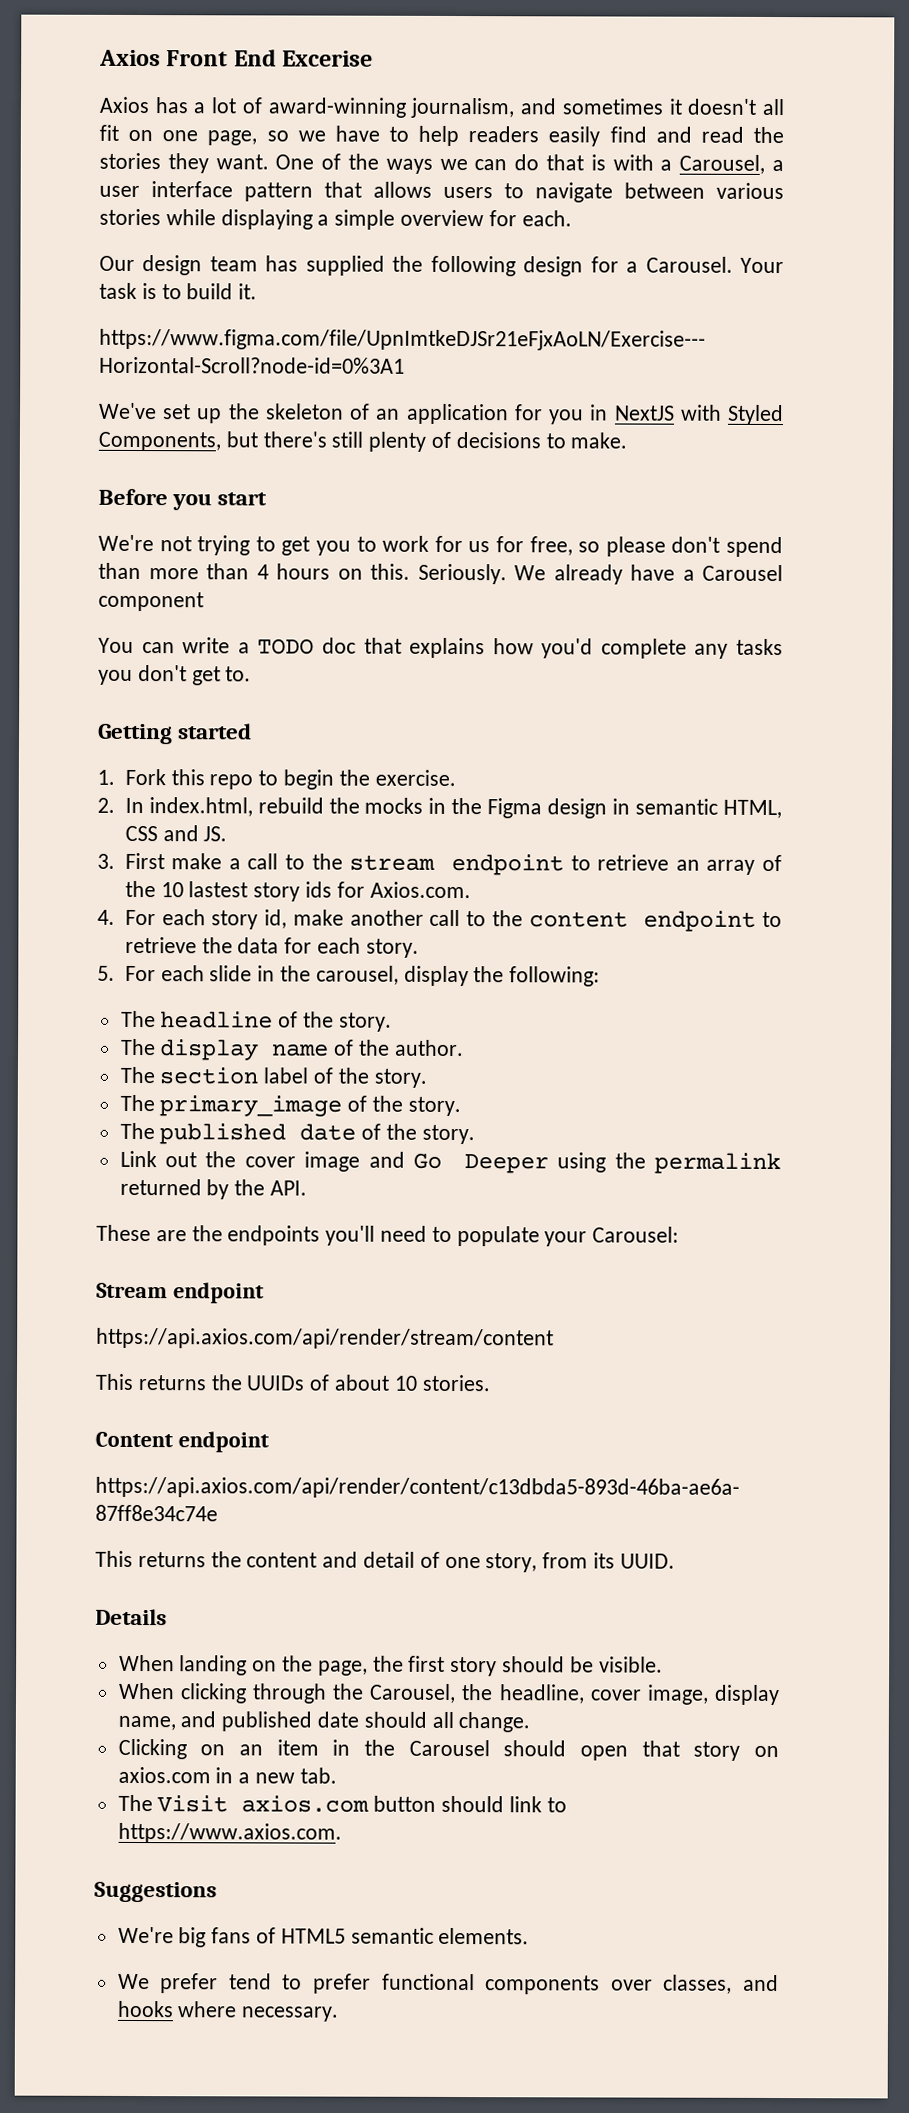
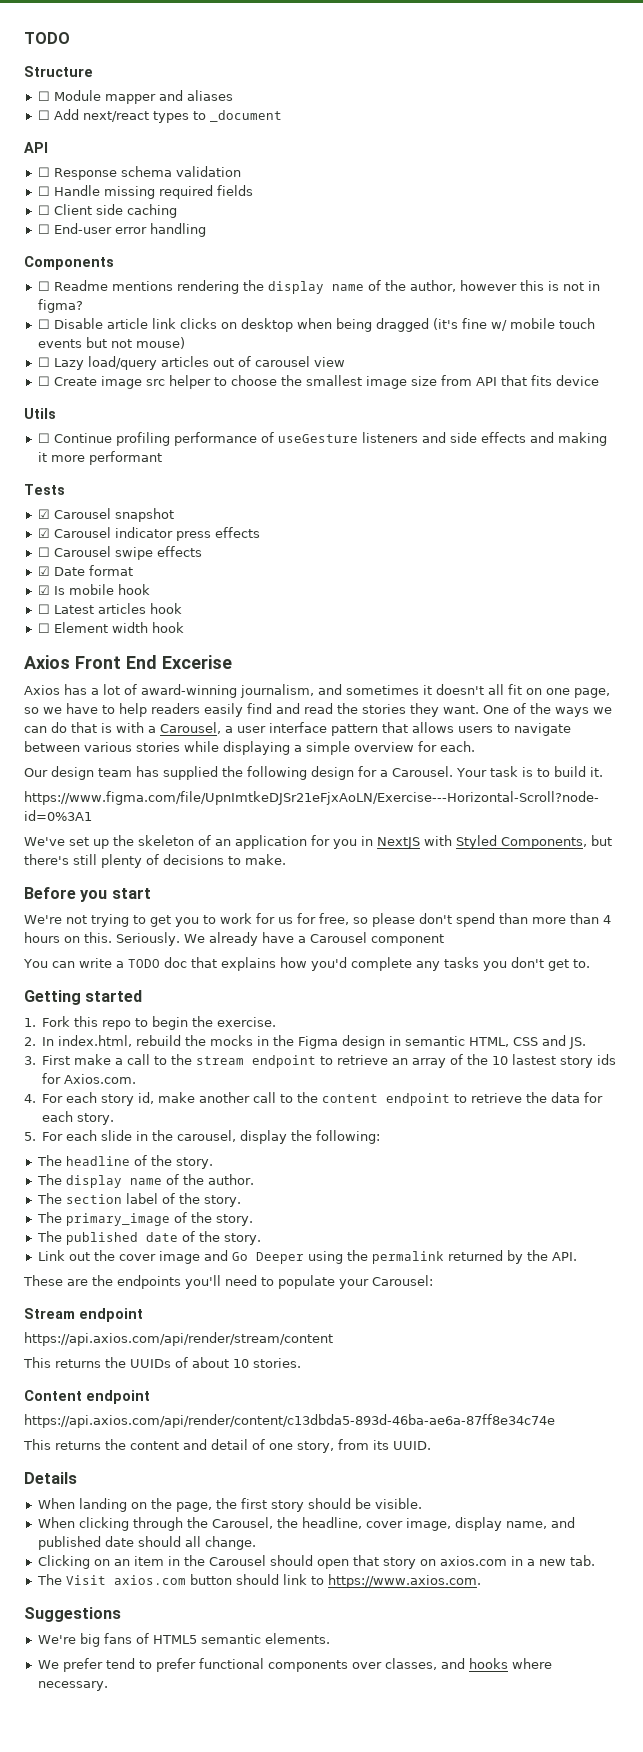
(99, 58) none -> [24,32,70,44] [24,66,93,77] [37,90,233,104] [37,109,282,123] [24,142,48,153] [37,166,241,180] [37,185,253,199] [37,204,177,218] [37,223,206,237] [24,256,114,270] [37,280,600,294] [37,299,83,313] [37,318,595,332] [37,337,185,349] [37,356,345,370] [37,375,599,389] [24,408,56,419] [37,432,607,446] [37,451,162,465] [24,484,65,495] [37,508,174,522] [37,527,260,541] [37,546,202,560] [37,565,133,576] [37,584,150,595] [37,603,182,614] [37,622,184,633] TODO // Structure // ☐ Module mapper and aliases // ☐ Add next/react types to _document // API // ☐ Response schema validation // ☐ Handle missing required fields // ☐ Client side caching // ☐ End-user error handling // Components // ☐ Readme mentions rendering the display name of the author, however this is not in figma? // ☐ Disable article link clicks on desktop when being dragged (it's fine w/ mobile touch events but not mouse) // ☐ Lazy load/query articles out of carousel view // ☐ Create image src helper to choose the smallest image size from API that fits device // Utils // ☐ Continue profiling performance of useGesture listeners and side effects and making it more performant // Tests // ☑ Carousel snapshot // ☑ Carousel indicator press effects // ☐ Carousel swipe effects // ☑ Date format // ☑ Is mobile hook // ☐ Latest articles hook // ☐ Element width hook //

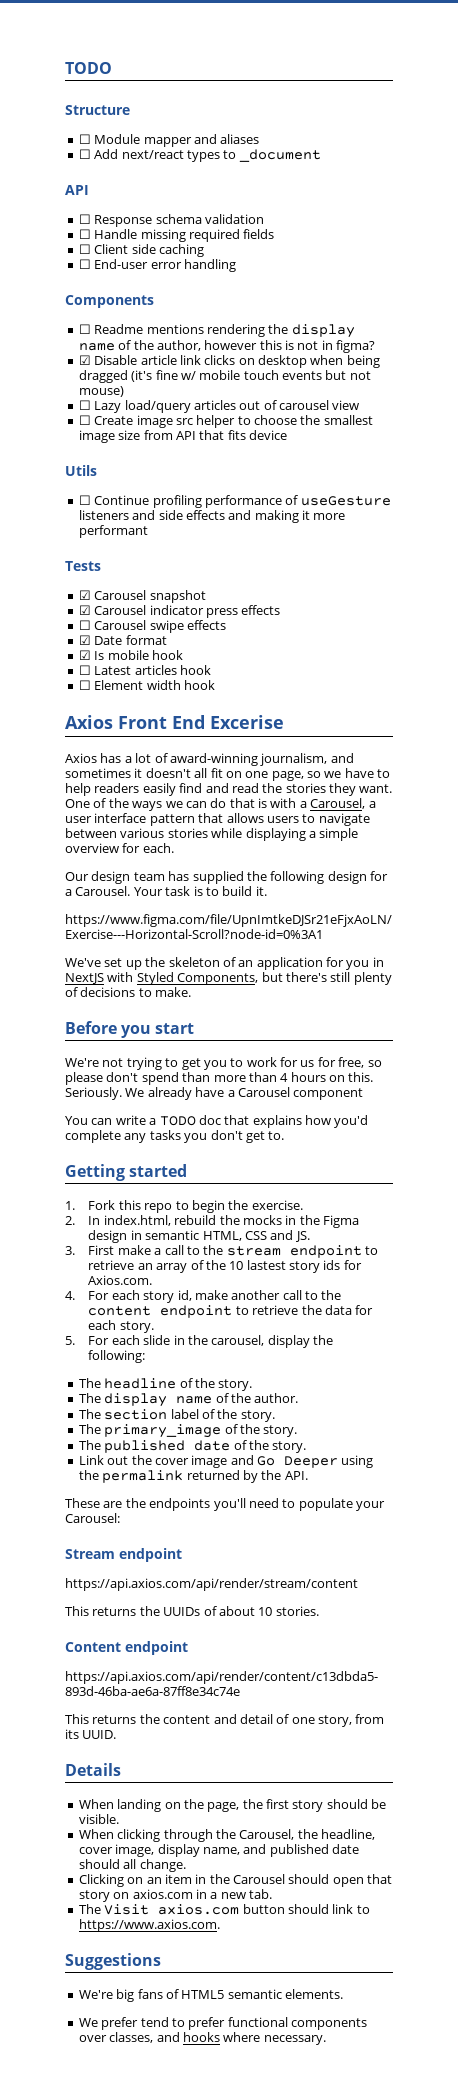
[37,319,50,329] ☐ -> [78,355,91,365] ☑

